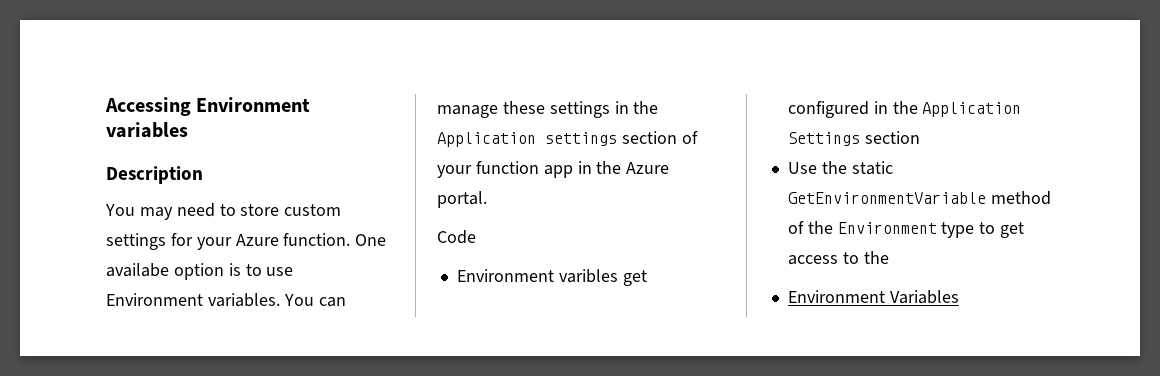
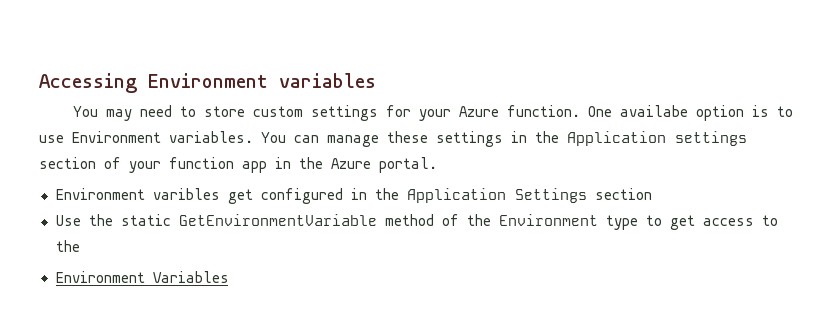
[106,166,203,184] // Description -> (376, 80) none
[437,230,476,244] // Code -> (437, 165) none

